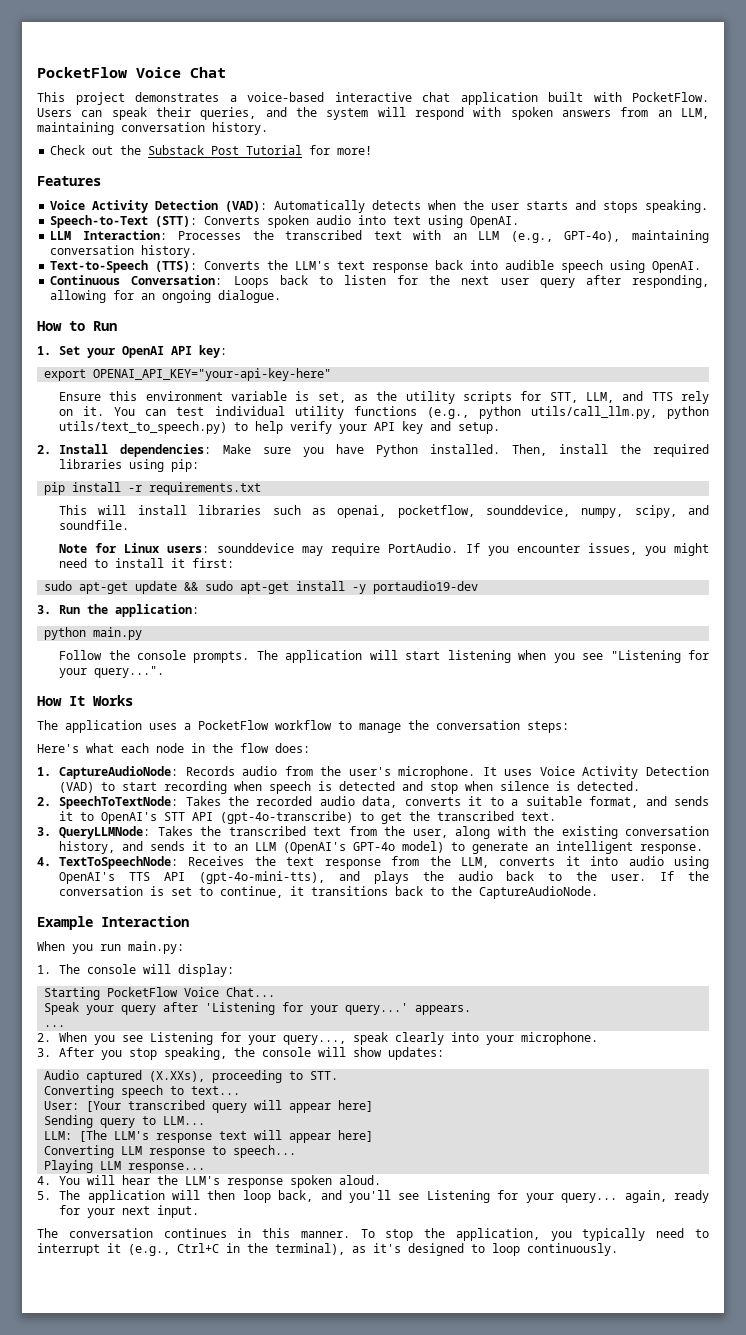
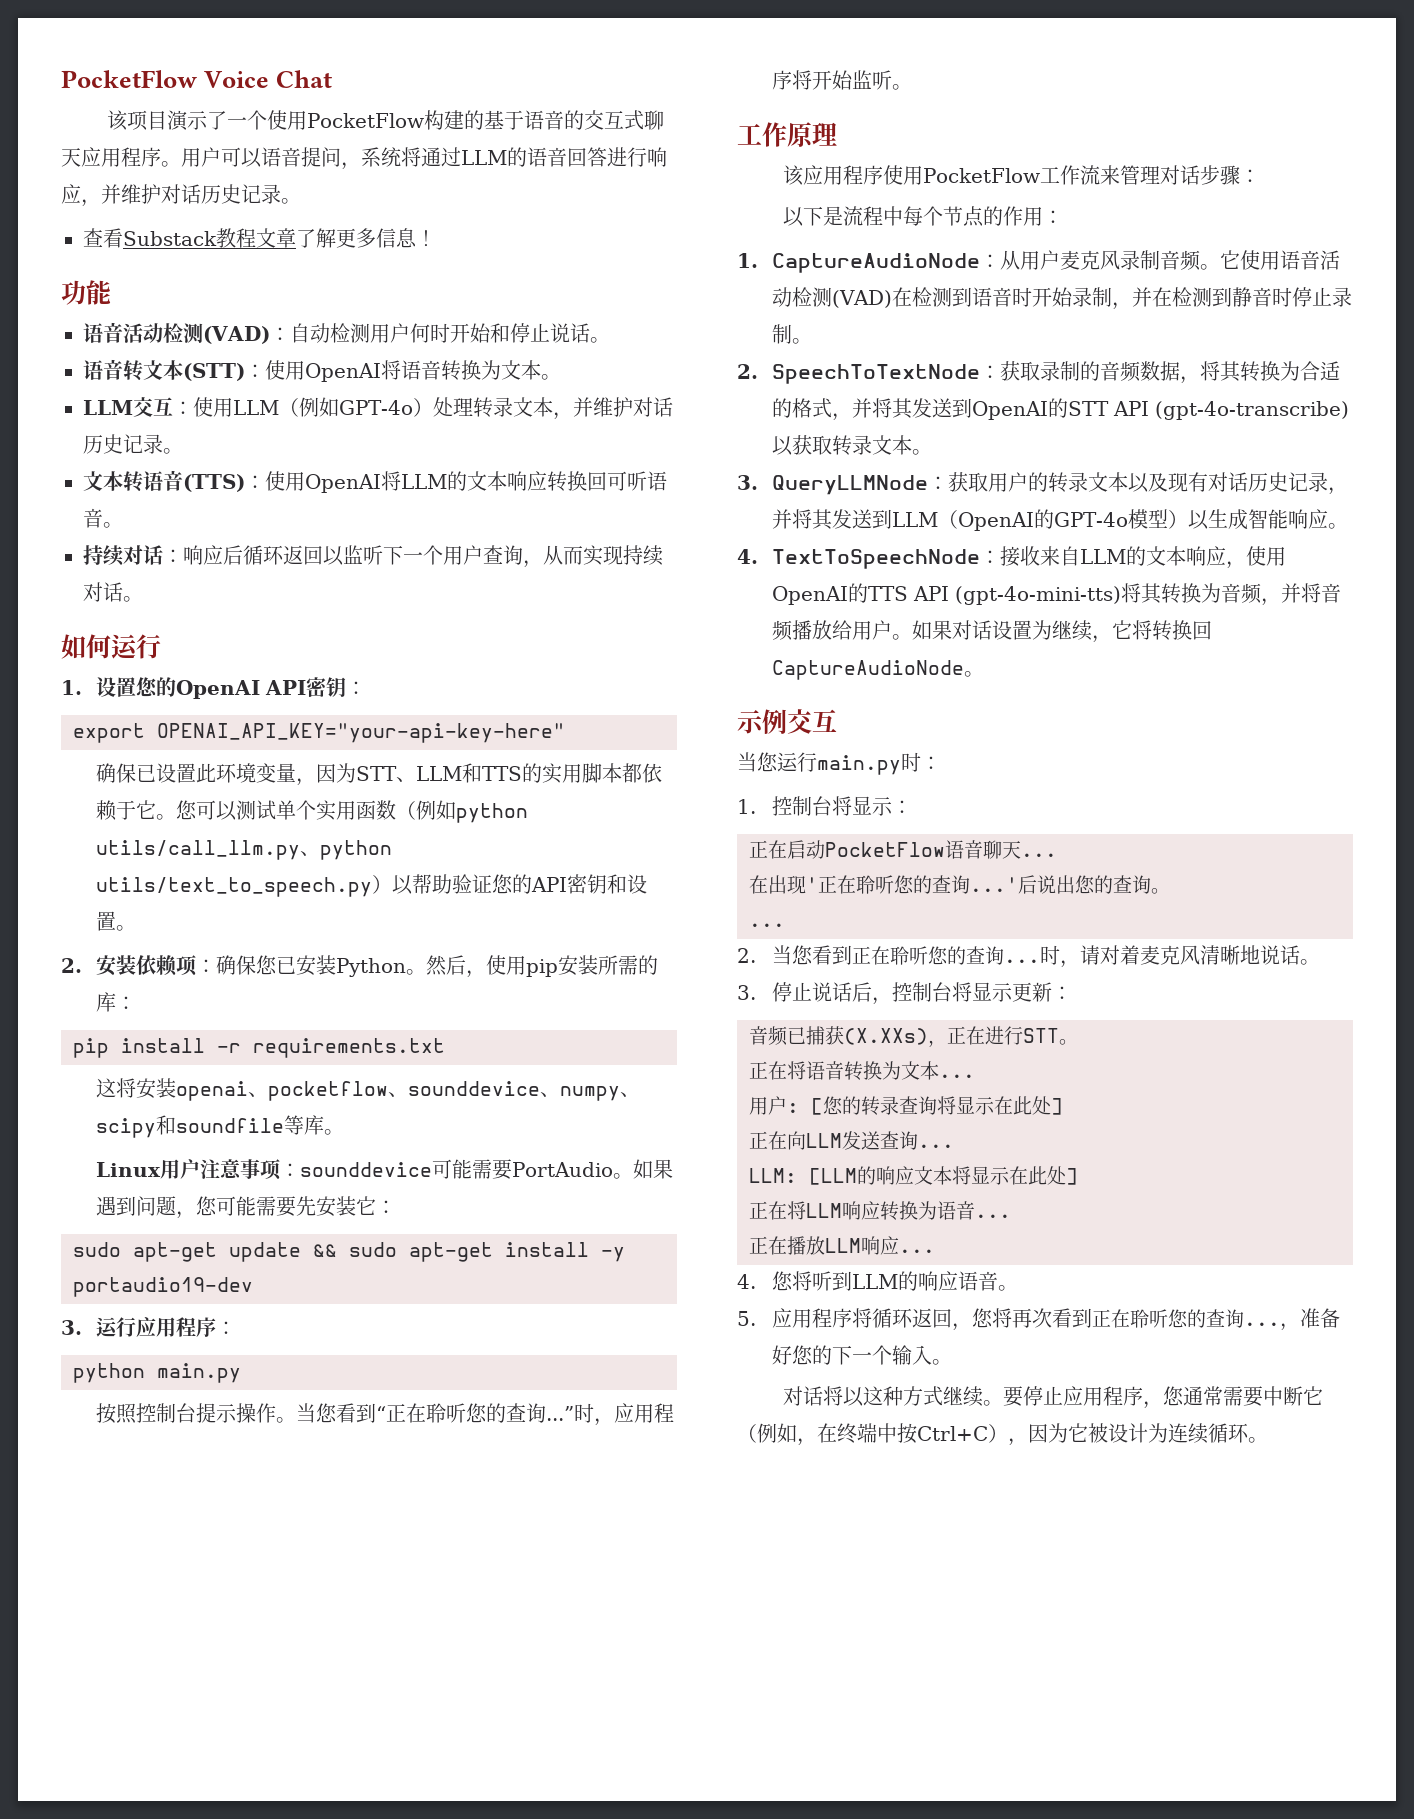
[37,92,709,105] [37,107,709,120] [37,122,268,135] [50,145,373,155] [37,176,101,186] [50,200,709,213] [50,215,520,228] [50,230,709,243] [50,245,198,258] [50,260,702,273] [50,275,709,288] [50,290,282,303] [37,321,117,331] [37,346,116,358] This project demonstrates a voice-based interactive chat application built with PocketFlow. Users can speak their queries, and the system will respond with spoken answers from an LLM, maintaining conversation history. // Check out the Substack Post Tutorial for more! // Features // Voice Activity Detection (VAD): Automatically detects when the user starts and stops speaking. // Speech-to-Text (STT): Converts spoken audio into text using OpenAI. // LLM Interaction: Processes the transcribed text with an LLM (e.g., GPT-4o), maintaining conversation history. // Text-to-Speech (TTS): Converts the LLM's text response back into audible speech using OpenAI. // Continuous Conversation: Loops back to listen for the next user query after responding, allowing for an ongoing dialogue. // How to Run // 1. Set your -> [107,110,665,131] [61,147,667,170] [61,184,301,207] [83,228,436,248] [61,280,111,305] [83,322,610,344] [83,359,561,382] [83,397,673,420] [83,434,183,454] [83,470,667,493] [83,508,123,528] [83,545,663,568] [83,582,143,602] [61,634,161,659] [61,677,176,697] 该项目演示了一个使用PocketFlow构建的基于语音的交互式聊天应用程序。用户可以语音提问，系统将通过LLM的语音回答进行响应，并维护对话历史记录。 // 查看Substack教程文章了解更多信息！ // 功能 // 语音活动检测(VAD)：自动检测用户何时开始和停止说话。 // 语音转文本(STT)：使用OpenAI将语音转换为文本。 // LLM交互：使用LLM（例如GPT-4o）处理转录文本，并维护对话历史记录。 // 文本转语音(TTS)：使用OpenAI将LLM的文本响应转换回可听语音。 // 持续对话：响应后循环返回以监听下一个用户查询，从而实现持续对话。 // 如何运行 // 1.设置您的
[199,345,228,358] key: -> [305,677,366,697] 密钥：
[59,391,710,404] [59,406,709,419] [59,421,501,434] [37,444,709,457] [59,459,200,472] [44,482,262,495] [59,505,710,518] [59,520,130,530] [59,543,709,556] [59,558,235,568] Ensure this environment variable is set, as the utility scripts for STT, LLM, and TTS rely on it. You can test individual utility functions (e.g., python utils/call_llm.py, python utils/text_to_speech.py) to help verify your API key and setup. // 2. Install dependencies: Make sure you have Python installed. Then, install the required libraries using pip: // pip install -r requirements.txt // This will install libraries such as openai, pocketflow, sounddevice, numpy, scipy, and soundfile. // Note for Linux users: sounddevice may require PortAudio. If you encounter issues, you might need to install it first: -> [95,763,662,786] [95,800,528,823] [95,840,392,860] [95,874,647,897] [95,911,136,931] [61,955,658,978] [95,992,136,1012] [73,1038,445,1058] [95,1078,640,1101] [95,1115,344,1138] [95,1159,673,1180] [95,1196,396,1219] 确保已设置此环境变量，因为STT、LLM和TTS的实用脚本都依赖于它。您可以测试单个实用函数（例如python utils/call_llm.py、python utils/text_to_speech.py）以帮助验证您的API密钥和设置。 // 2.安装依赖项：确保您已安装Python。然后，使用pip安装所需的库： // pip install -r requirements.txt // 这将安装openai、pocketflow、sounddevice、numpy、scipy和soundfile等库。 // Linux用户注意事项：sounddevice可能需要PortAudio。如果遇到问题，您可能需要先安装它：
[59,604,200,617] Run the application: -> [95,1317,236,1337] 运行应用程序：
[59,650,709,663] [59,666,165,678] [37,695,133,706] [37,720,569,733] [37,743,310,753] [37,766,709,779] [59,781,641,794] [37,796,709,809] [59,811,557,824] [37,826,709,839] [59,841,704,854] [37,856,709,869] [59,871,709,884] [59,886,599,899] [37,916,189,930] [37,941,184,954] [37,964,235,977] [44,987,276,1000] [44,1002,472,1015] [44,1025,66,1027] [37,1032,599,1045] [37,1047,445,1060] [44,1070,339,1083] [44,1085,241,1098] [44,1100,374,1113] [44,1115,206,1128] [44,1130,374,1143] [44,1145,297,1158] [44,1160,206,1173] [37,1175,382,1188] [37,1190,709,1203] [59,1205,200,1218] [37,1228,709,1241] [37,1243,618,1256] Follow the console prompts. The application will start listening when you see "Listening for your query...". // How It Works // The application uses a PocketFlow workflow to manage the conversation steps: // Here's what each node in the flow does: // 1. CaptureAudioNode: Records audio from the user's microphone. It uses Voice Activity Detection (VAD) to start recording when speech is detected and stop when silence is detected. // 2. SpeechToTextNode: Takes the recorded audio data, converts it to a suitable format, and sends it to OpenAI's STT API (gpt-4o-transcribe) to get the transcribed text. // 3. QueryLLMNode: Takes the transcribed text from the user, along with the existing conversation history, and sends it to an LLM (OpenAI's GPT-4o model) to generate an intelligent response. // 4. TextToSpeechNode: Receives the text response from the LLM, converts it into audio using OpenAI's TTS API (gpt-4o-mini-tts), and plays the audio back to the user. If the conversation is set to continue, it transitions back to the CaptureAudioNode. // Example Interaction // When you run main.py: // 1. The console will display: // Starting PocketFlow Voice Chat... // Speak your query after 'Listening for your query...' appears. // ... // 2. When you see Listening for your query..., speak clearly into your microphone. // 3. After you stop speaking, the console will show updates: // Audio captured (X.XXs), proceeding to STT. // Converting speech to text... // User: [Your transcribed query will appear here] // Sending query to LLM... // LLM: [The LLM's response text will appear here] // Converting LLM response to speech... // Playing LLM response... // 4. You will hear the LLM's response spoken aloud. // 5. The application will then loop back, and you'll see Listening for your query... again, ready for your next input. // The conversation continues in this manner. To stop the application, you typically need to interrupt it (e.g., Ctrl+C in the terminal), as it's designed to loop continuously. -> [95,1403,674,1426] [771,70,912,90] [737,122,837,147] [783,165,1261,186] [783,206,1064,227] [737,250,1340,273] [771,287,1352,310] [771,324,812,344] [737,361,1340,384] [771,398,1349,421] [771,435,932,456] [737,472,1348,495] [771,509,1348,531] [737,546,1286,569] [771,583,1341,606] [771,620,1212,643] [771,660,984,680] [737,709,837,734] [737,752,941,775] [737,796,912,816] [749,840,1057,859] [749,875,1170,894] [749,923,785,927] [737,945,1320,968] [737,982,1072,1005] [749,1026,1078,1047] [749,1061,975,1081] [749,1096,1063,1116] [749,1131,954,1150] [749,1166,1078,1185] [749,1201,1011,1221] [749,1236,935,1255] [737,1271,1018,1291] [737,1308,1340,1331] [771,1345,952,1365] [783,1386,1324,1409] [737,1423,1268,1446] 按照控制台提示操作。当您看到“正在聆听您的查询...”时，应用程序将开始监听。 // 工作原理 // 该应用程序使用PocketFlow工作流来管理对话步骤： // 以下是流程中每个节点的作用： // 1. CaptureAudioNode：从用户麦克风录制音频。它使用语音活动检测(VAD)在检测到语音时开始录制，并在检测到静音时停止录制。 // 2. SpeechToTextNode：获取录制的音频数据，将其转换为合适的格式，并将其发送到OpenAI的STT API (gpt-4o-transcribe)以获取转录文本。 // 3. QueryLLMNode：获取用户的转录文本以及现有对话历史记录，并将其发送到LLM（OpenAI的GPT-4o模型）以生成智能响应。 // 4. TextToSpeechNode：接收来自LLM的文本响应，使用OpenAI的TTS API (gpt-4o-mini-tts)将其转换为音频，并将音频播放给用户。如果对话设置为继续，它将转换回CaptureAudioNode。 // 示例交互 // 当您运行main.py时： // 1.控制台将显示： // 正在启动PocketFlow语音聊天... // 在出现'正在聆听您的查询...'后说出您的查询。 // ... // 2.当您看到正在聆听您的查询...时，请对着麦克风清晰地说话。 // 3.停止说话后，控制台将显示更新： // 音频已捕获(X.XXs)，正在进行STT。 // 正在将语音转换为文本... // 用户: [您的转录查询将显示在此处] // 正在向LLM发送查询... // LLM: [LLM的响应文本将显示在此处] // 正在将LLM响应转换为语音... // 正在播放LLM响应... // 4.您将听到LLM的响应语音。 // 5.应用程序将循环返回，您将再次看到正在聆听您的查询...，准备好您的下一个输入。 // 对话将以这种方式继续。要停止应用程序，您通常需要中断它（例如，在终端中按Ctrl+C），因为它被设计为连续循环。

